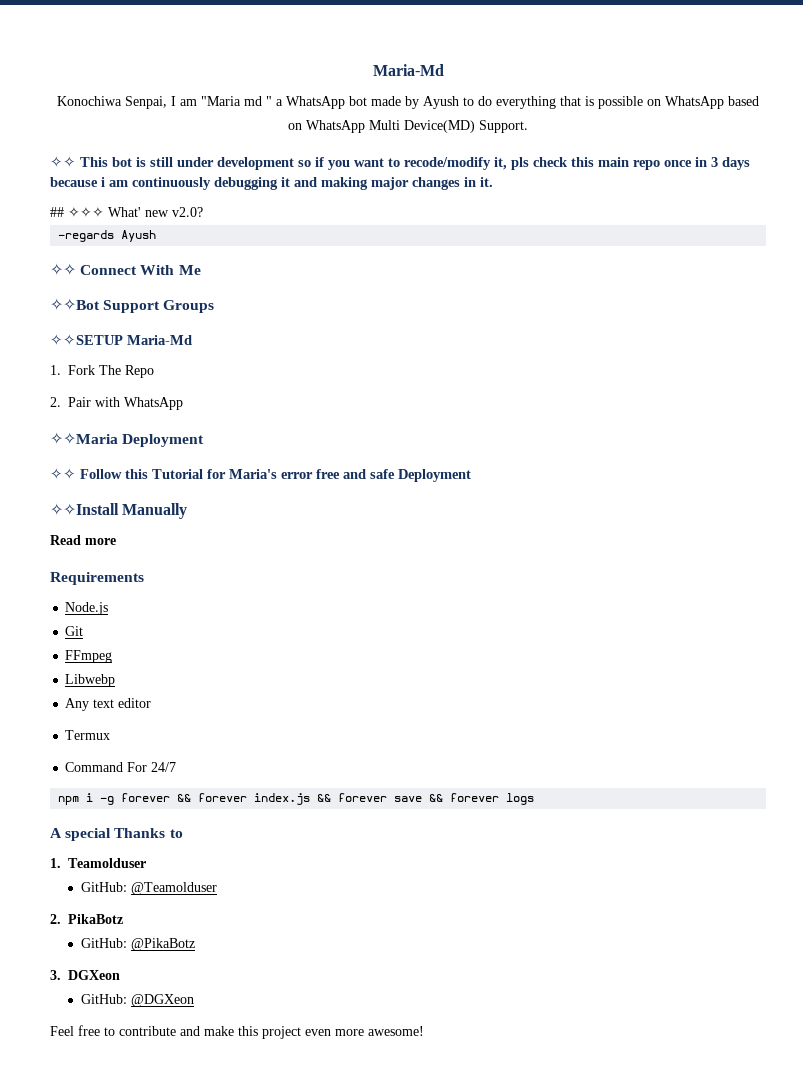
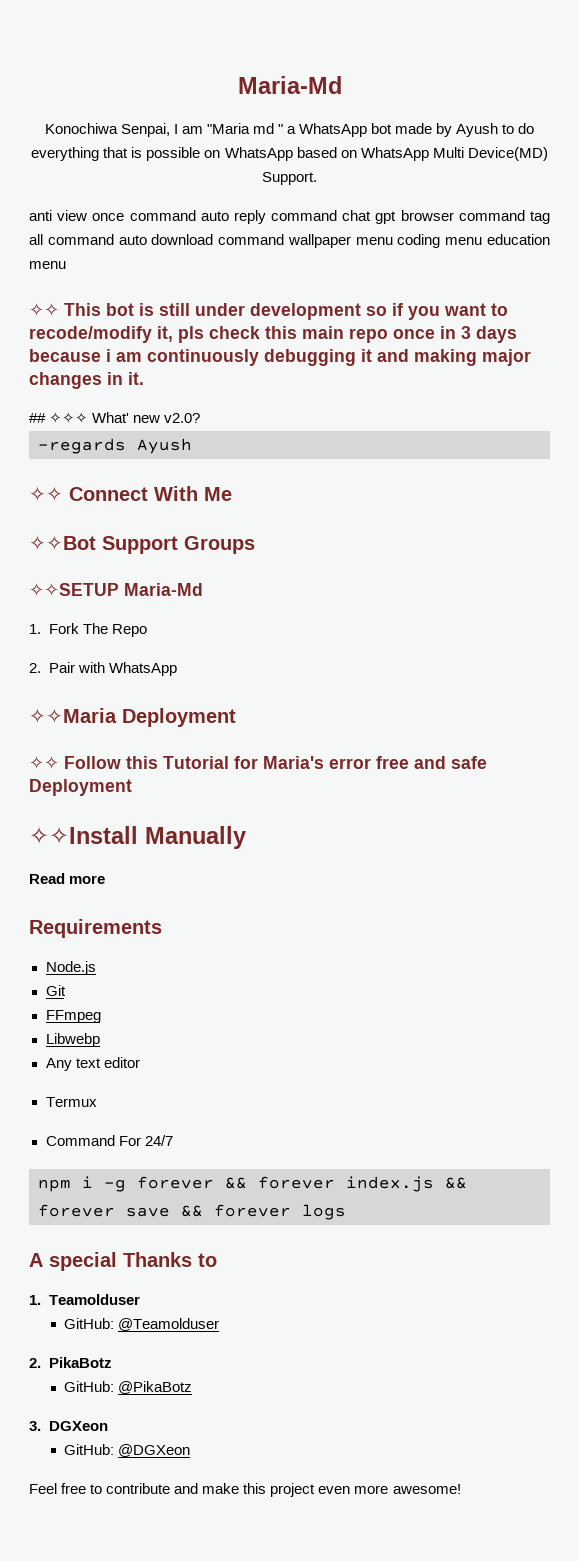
(528, 126) none -> [29,210,550,224] [29,234,550,248] [29,261,66,269] // anti view once command auto reply command chat gpt browser command tag all command auto download command wallpaper menu coding menu education menu

